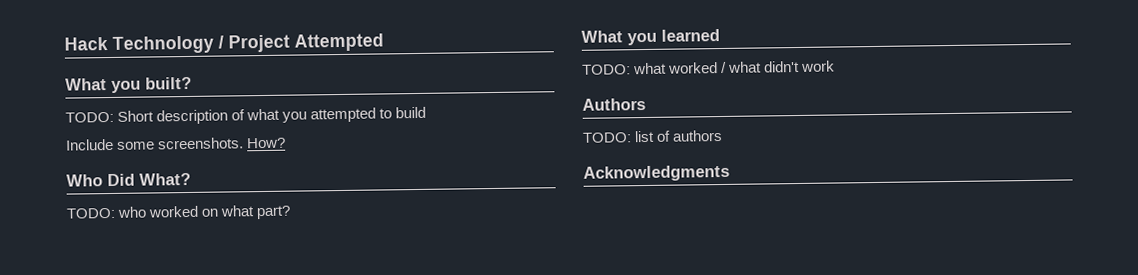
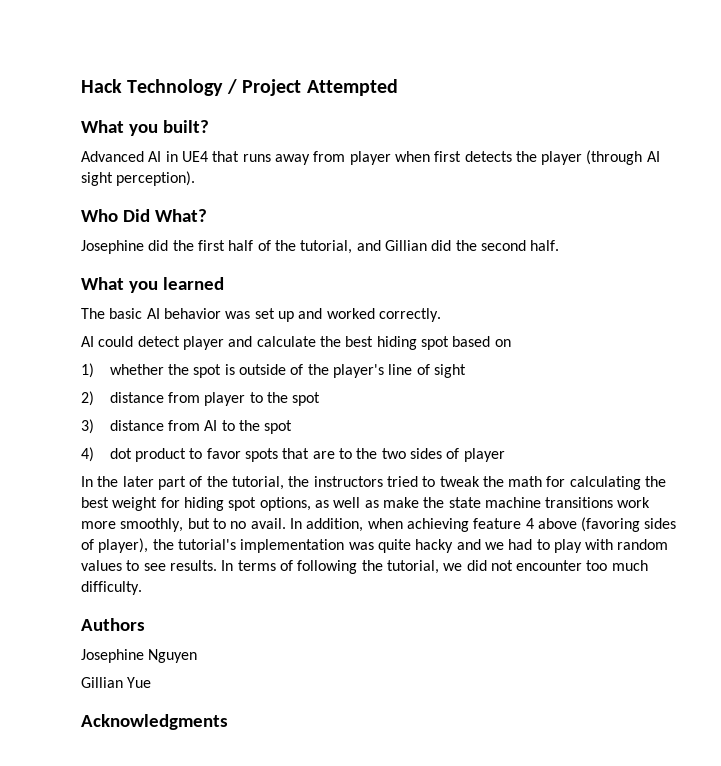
[65,106,427,125] [65,137,287,151] [66,172,191,187] [66,205,292,220] [581,29,720,46] [582,60,836,75] [582,97,646,111] [582,129,724,143] TODO: Short description of what you attempted to build // Include some screenshots. How? // Who Did What? // TODO: who worked on what part? // What you learned // TODO: what worked / what didn't work // Authors // TODO: list of authors -> [81,150,660,165] [81,171,196,186] [81,209,207,222] [81,240,560,254] [81,277,224,293] [81,308,441,322] [81,336,511,350] [81,363,467,378] [81,391,321,406] [81,419,293,434] [81,447,505,462] [81,476,667,490] [81,497,651,511] [81,517,677,532] [81,538,669,553] [81,560,648,574] [81,581,142,595] [81,618,145,631] [81,649,198,663] [81,677,152,688] Advanced AI in UE4 that runs away from player when first detects the player (through AI sight perception). // Who Did What? // Josephine did the first half of the tutorial, and Gillian did the second half. // What you learned // The basic AI behavior was set up and worked correctly. // AI could detect player and calculate the best hiding spot based on // 1) whether the spot is outside of the player's line of sight // 2) distance from player to the spot // 3) distance from AI to the spot // 4) dot product to favor spots that are to the two sides of player // In the later part of the tutorial, the instructors tried to tweak the math for calculating the best weight for hiding spot options, as well as make the state machine transitions work more smoothly, but to no avail. In addition, when achieving feature 4 above (favoring sides of player), the tutorial's implementation was quite hacky and we had to play with random values to see results. In terms of following the tutorial, we did not encounter too much difficulty. // Authors // Josephine Nguyen // Gillian Yue

